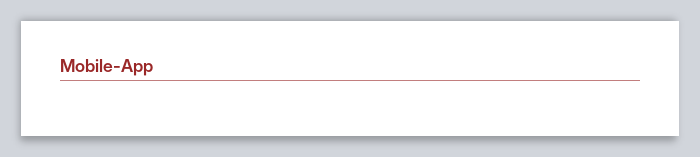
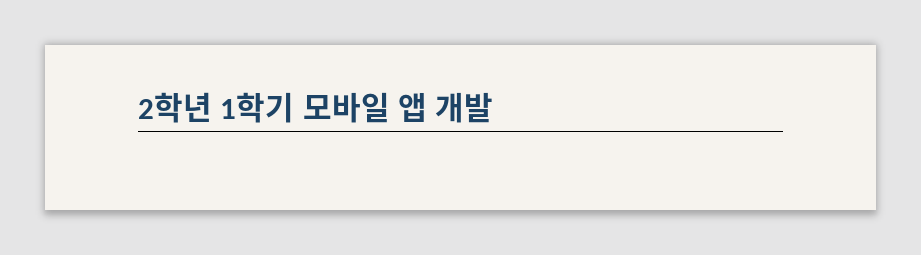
[60,59,153,76] Mobile-App -> [138,92,494,123] 2학년 1학기 모바일 앱 개발

